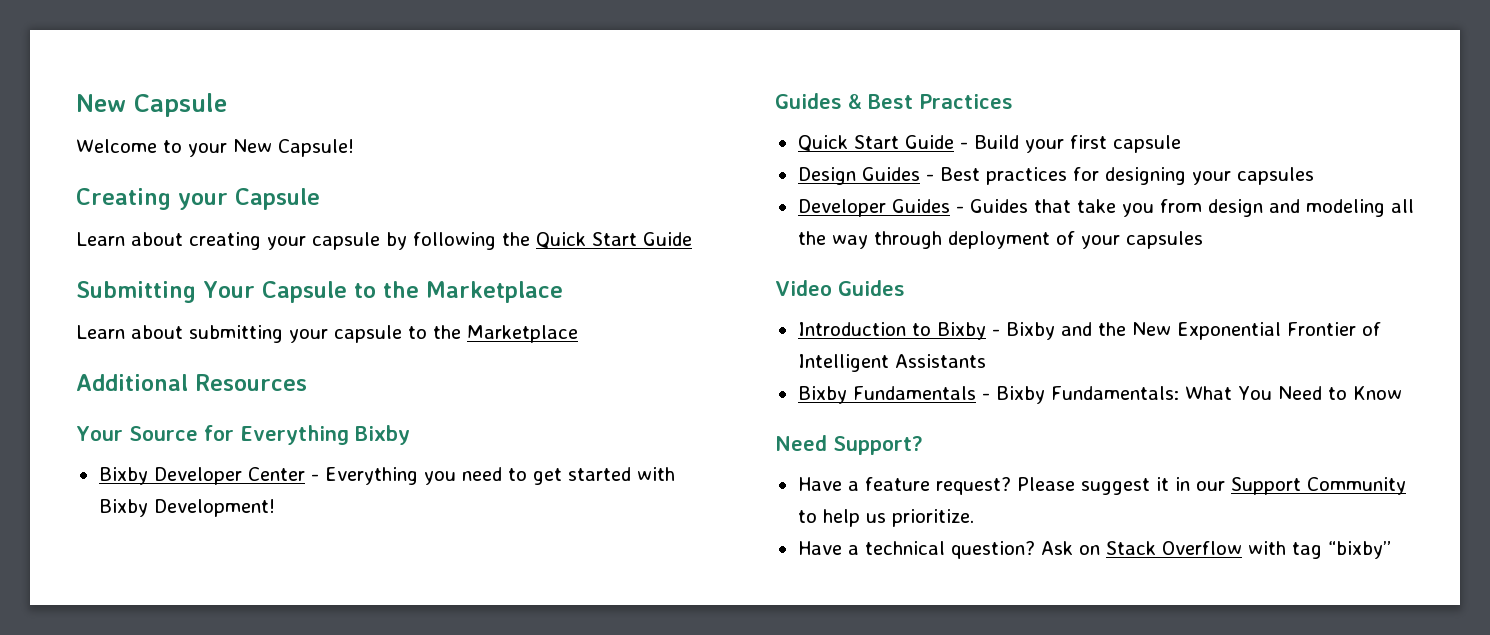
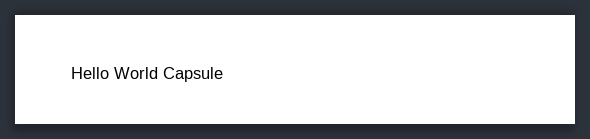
[76,93,227,117] [76,139,354,157] [76,188,320,210] [76,232,692,250] [76,281,563,303] [76,325,578,343] [76,374,307,391] [76,425,410,445] [98,467,675,485] [98,499,275,517] [775,93,1013,109] [797,135,1181,153] [797,167,1314,185] [797,199,1414,217] [797,231,1203,249] [775,280,905,296] [797,322,1381,340] [797,354,986,372] [797,386,1402,404] [775,435,923,455] [797,477,1406,495] [797,509,974,527] [797,541,1391,559] New Capsule // Welcome to your New Capsule! // Creating your Capsule // Learn about creating your capsule by following the Quick Start Guide // Submitting Your Capsule to the Marketplace // Learn about submitting your capsule to the Marketplace // Additional Resources // Your Source for Everything Bixby // Bixby Developer Center - Everything you need to get started with Bixby Development! // Guides & Best Practices // Quick Start Guide - Build your first capsule // Design Guides - Best practices for designing your capsules // Developer Guides - Guides that take you from design and modeling all the way through deployment of your capsules // Video Guides // Introduction to Bixby - Bixby and the New Exponential Frontier of Intelligent Assistants // Bixby Fundamentals - Bixby Fundamentals: What You Need to Know // Need Support? // Have a feature request? Please suggest it in our Support Community to help us prioritize. // Have a technical question? Ask on Stack Overflow with tag “bixby” -> [71,67,223,82] Hello World Capsule

